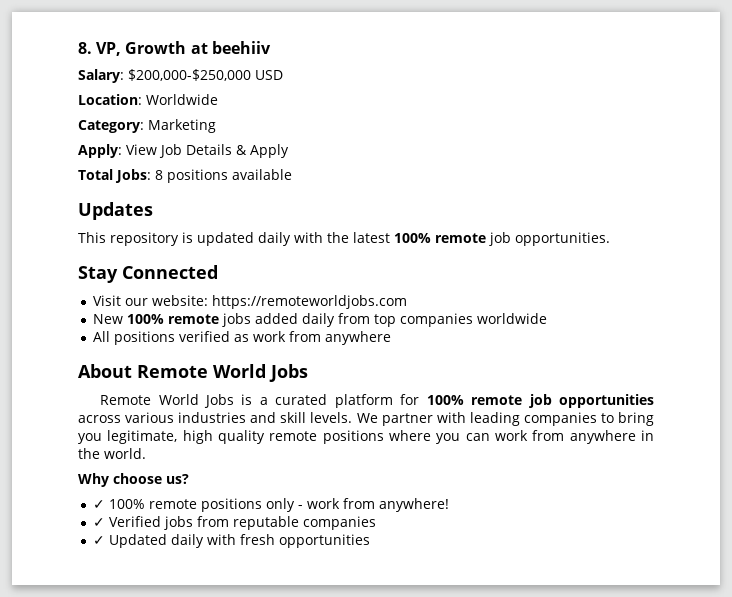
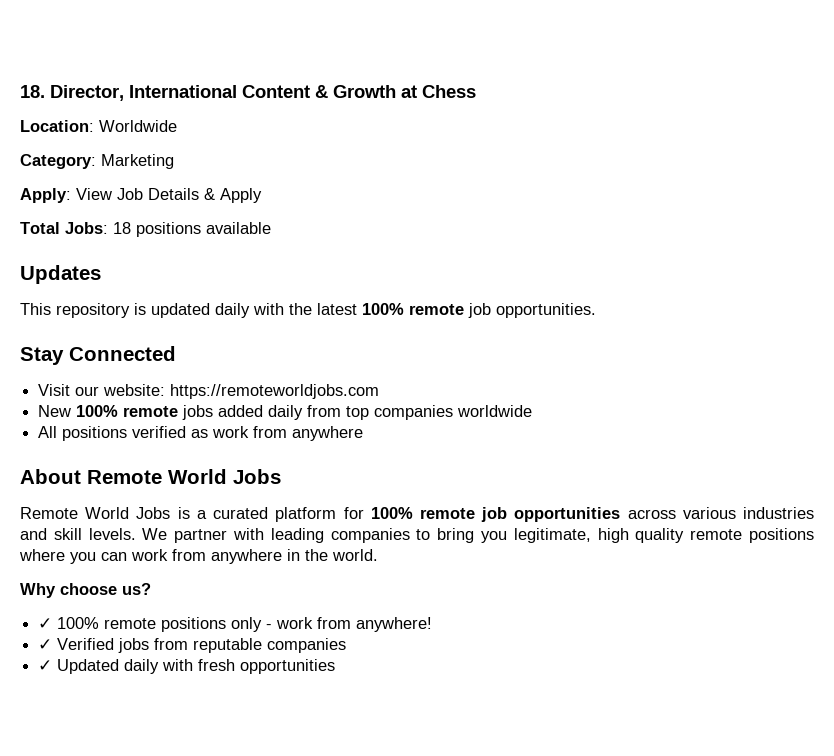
[78,41,271,56] [78,69,283,83] 8. VP, Growth at beehiiv // Salary: $200,000-$250,000 USD -> [20,85,476,101] 18. Director, International Content & Growth at Chess
[154,170,163,180] 8 -> [113,222,131,234] 18

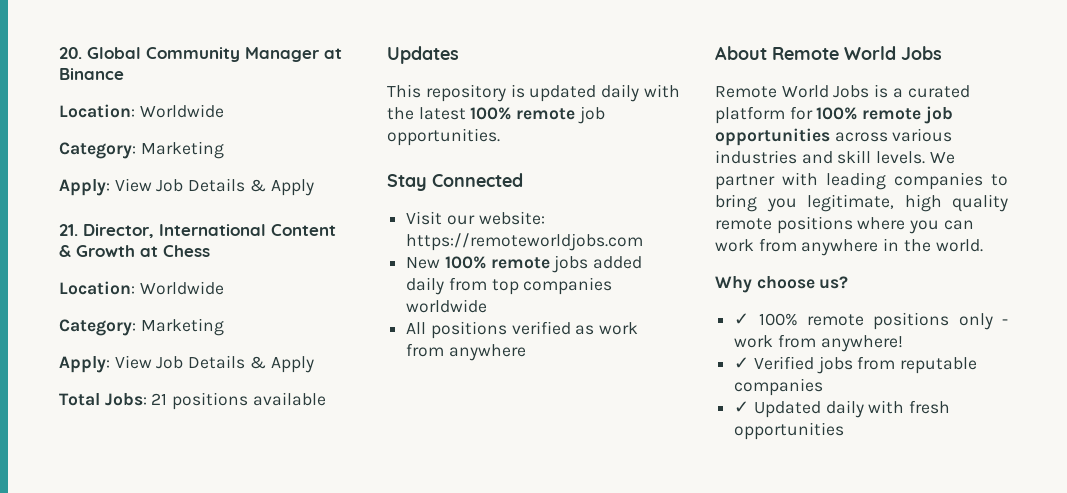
[20,85,45,98] 18. -> [59,47,342,62] [59,68,124,80] [59,104,224,118] [59,141,224,159] [59,178,314,196] [59,224,78,236] 20. Global Community Manager at Binance // Location: Worldwide // Category: Marketing // Apply: View Job Details & Apply // 21.
[113,222,131,234] 18 -> [151,393,168,405] 21

